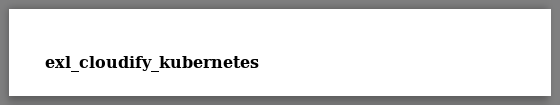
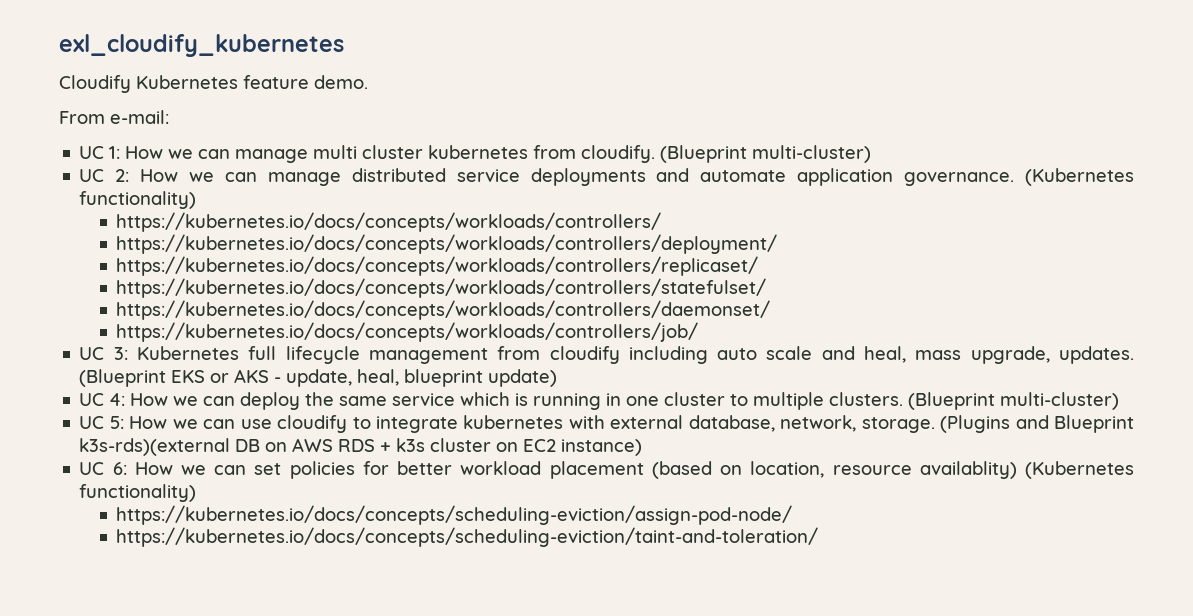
(259, 64) none -> [59,75,368,93] [59,110,169,124] [79,145,872,163] [79,168,1135,186] [79,191,197,209] [116,212,662,232] [116,234,778,254] [116,256,759,276] [116,278,767,298] [116,300,771,320] [116,322,699,342] [79,346,1135,364] [79,369,558,387] [79,392,1120,410] [79,415,1135,433] [79,438,643,456] [79,461,1134,479] [79,484,197,502] [116,505,793,525] [116,527,819,547] // Cloudify Kubernetes feature demo. // From e-mail: // UC 1: How we can manage multi cluster kubernetes from cloudify. (Blueprint multi-cluster) // UC 2: How we can manage distributed service deployments and automate application governance. (Kubernetes functionality) // https://kubernetes.io/docs/concepts/workloads/controllers/ // https://kubernetes.io/docs/concepts/workloads/controllers/deployment/ // https://kubernetes.io/docs/concepts/workloads/controllers/replicaset/ // https://kubernetes.io/docs/concepts/workloads/controllers/statefulset/ // https://kubernetes.io/docs/concepts/workloads/controllers/daemonset/ // https://kubernetes.io/docs/concepts/workloads/controllers/job/ // UC 3: Kubernetes full lifecycle management from cloudify including auto scale and heal, mass upgrade, updates. (Blueprint EKS or AKS - update, heal, blueprint update) // UC 4: How we can deploy the same service which is running in one cluster to multiple clusters. (Blueprint multi-cluster) // UC 5: How we can use cloudify to integrate kubernetes with external database, network, storage. (Plugins and Blueprint k3s-rds)(external DB on AWS RDS + k3s cluster on EC2 instance) // UC 6: How we can set policies for better workload placement (based on location, resource availablity) (Kubernetes functionality) // https://kubernetes.io/docs/concepts/scheduling-eviction/assign-pod-node/ // https://kubernetes.io/docs/concepts/scheduling-eviction/taint-and-toleration/

